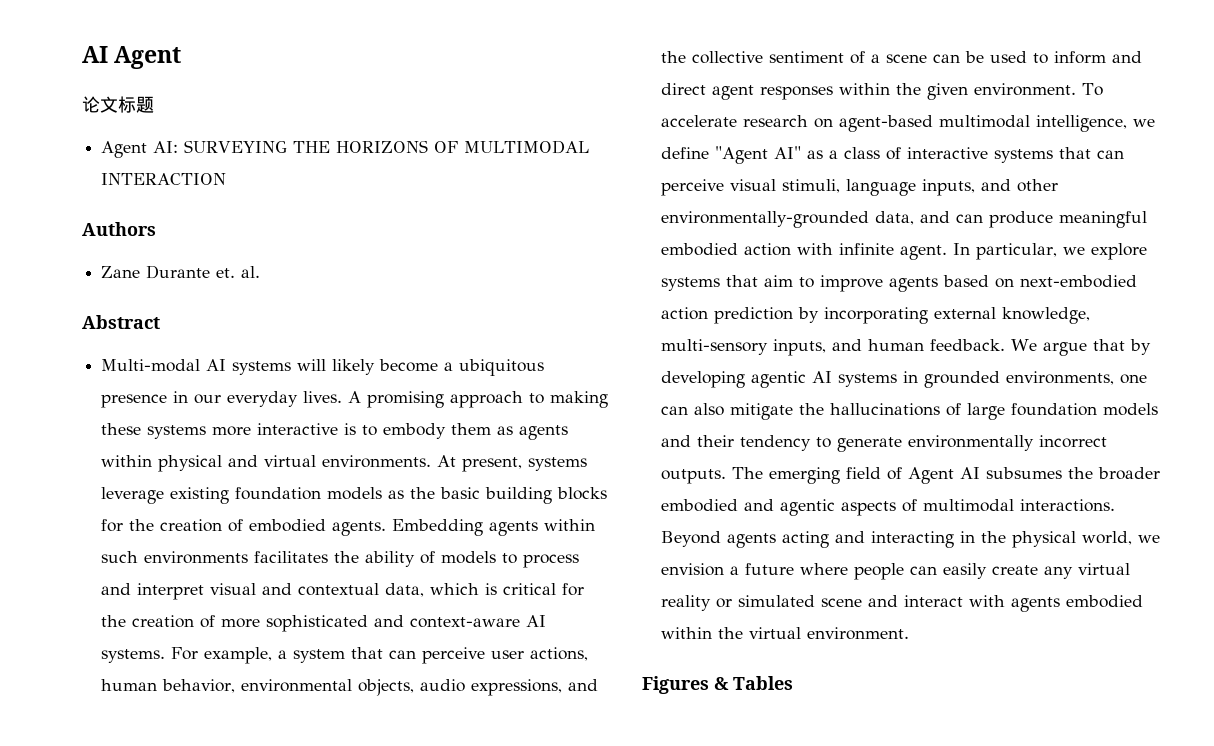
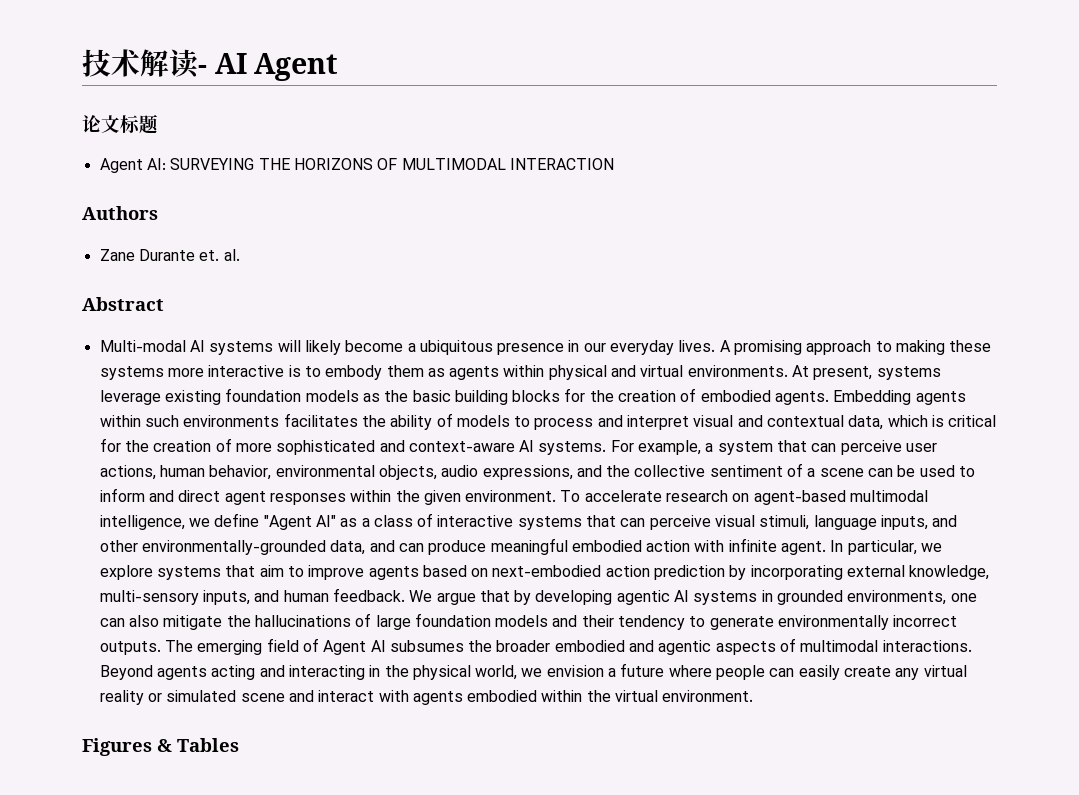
(82, 54) none -> [82,49,207,78] 技术解读-

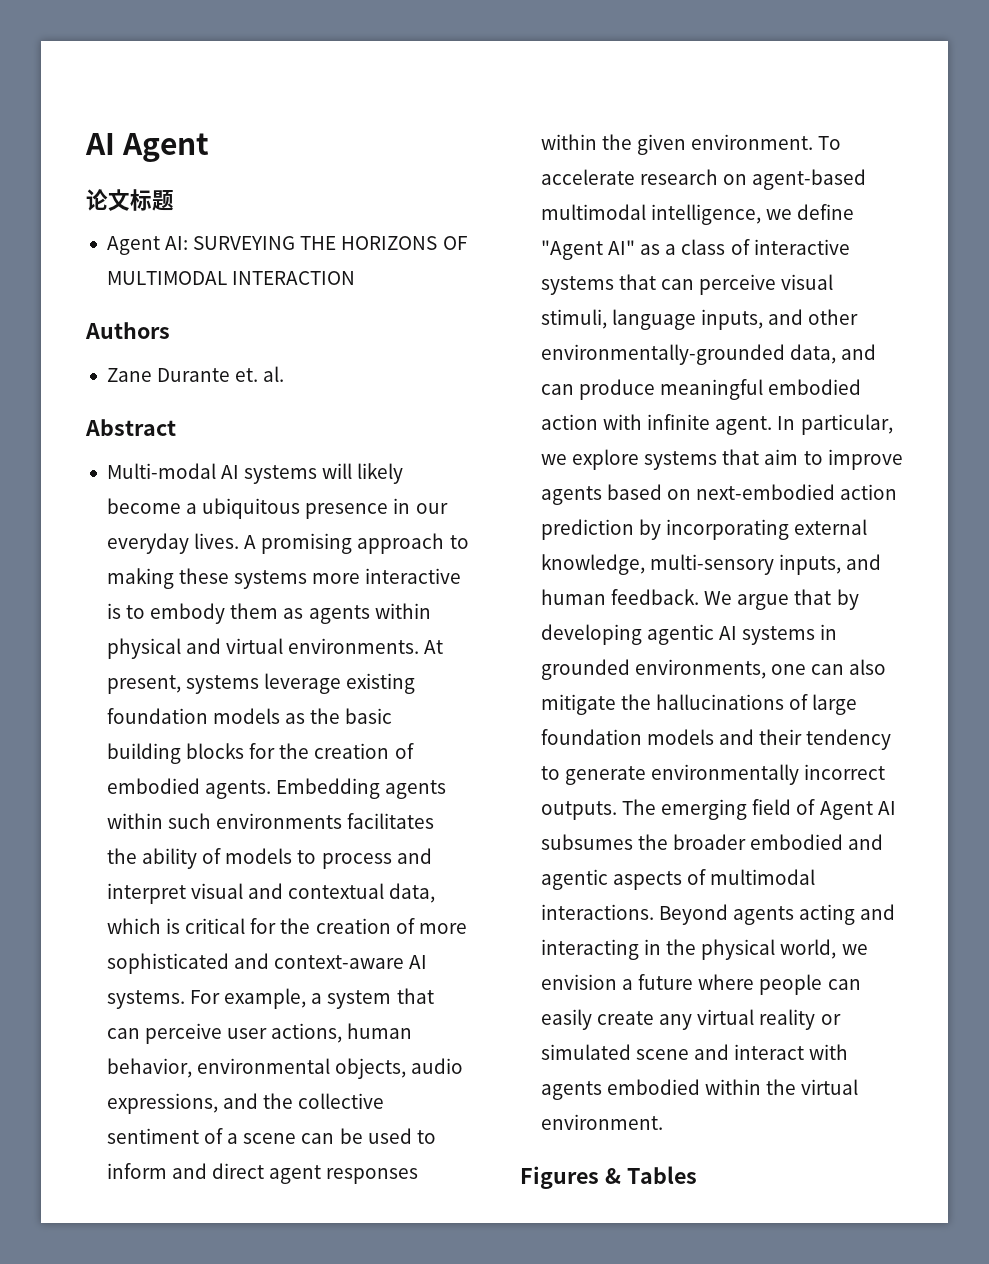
[82,49,207,78] 技术解读- -> (85, 144) none

